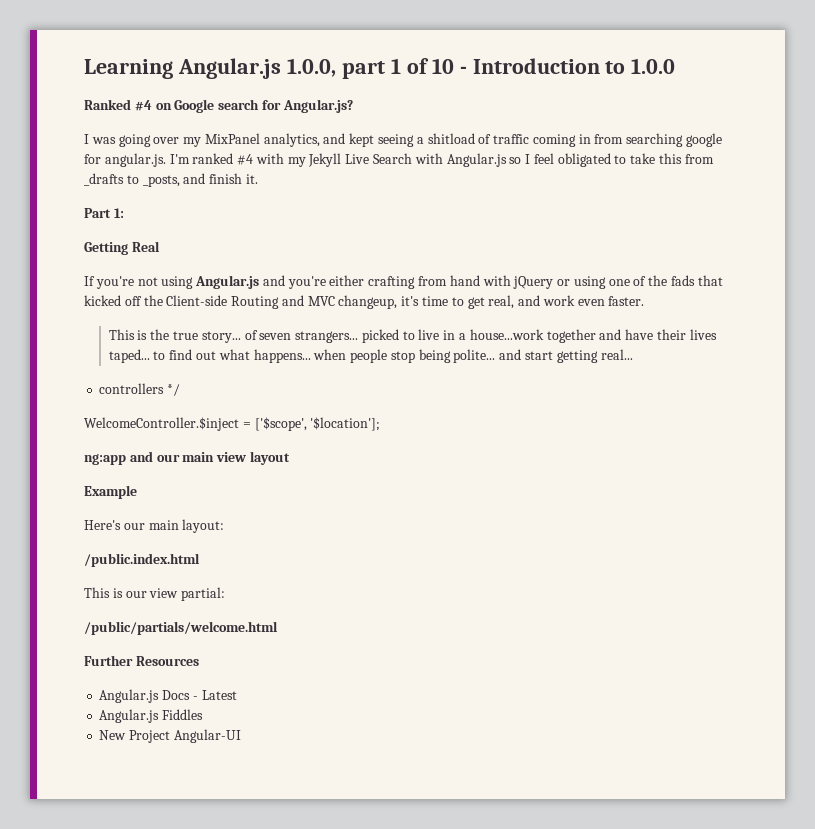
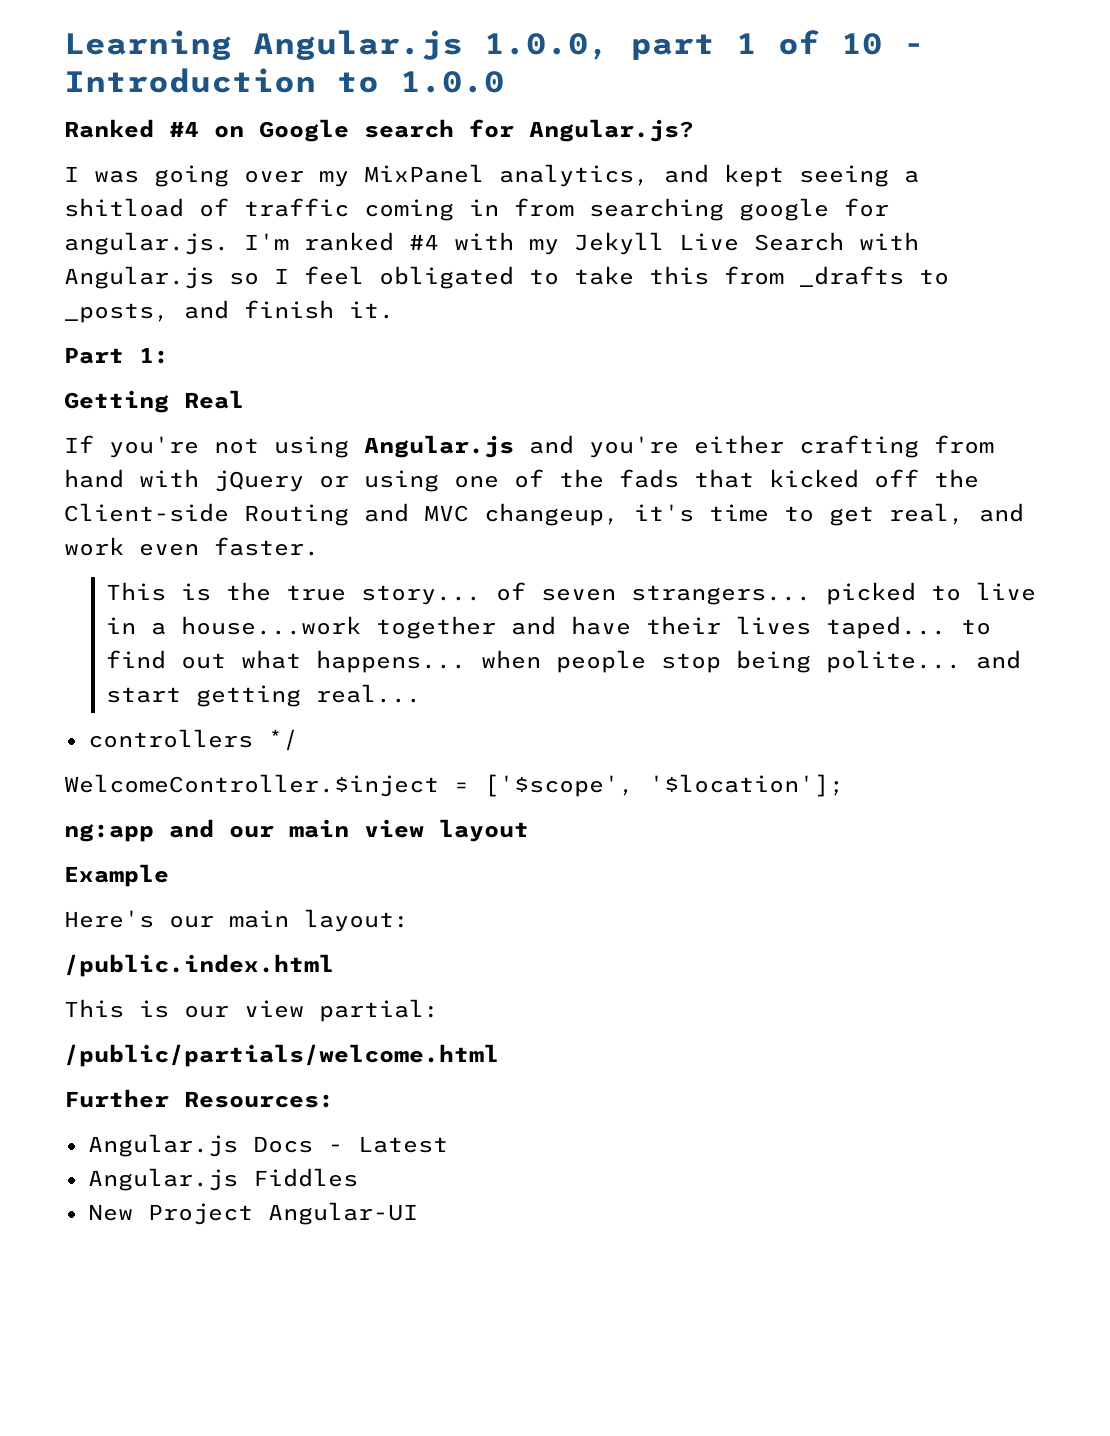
[135,656,199,666] Resources -> [184,1091,334,1108] Resources:

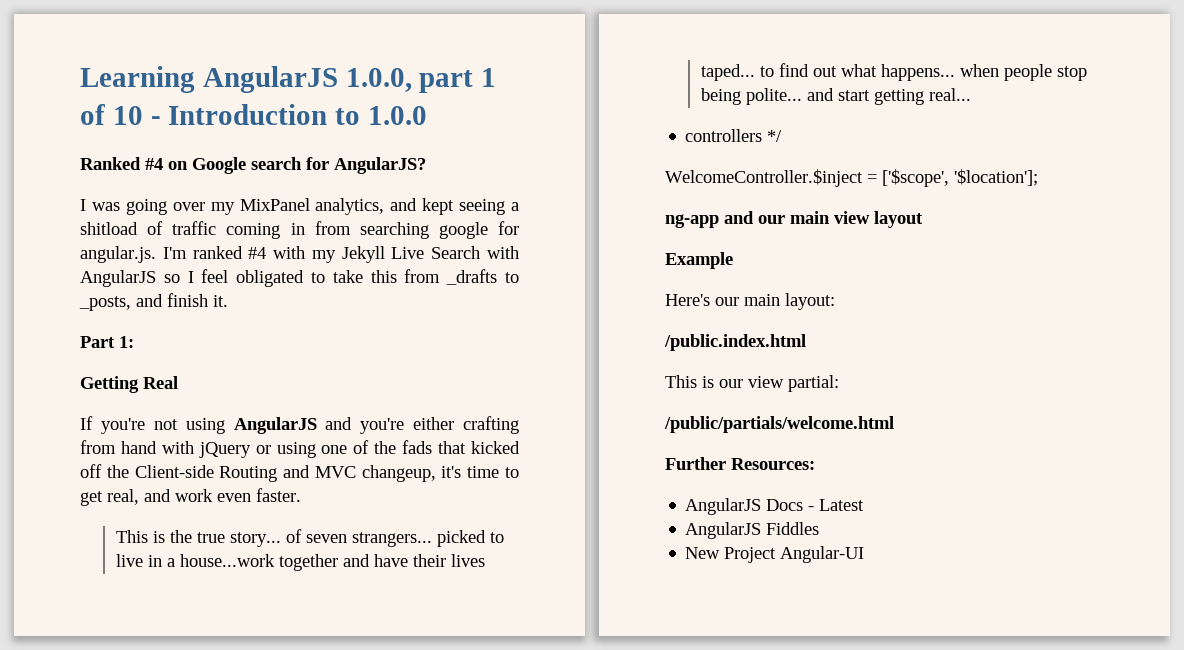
[253,30,463,60] Angular.js -> [202,66,338,93] AngularJS
[529,119,694,142] Angular.js? -> [334,157,426,174] AngularJS?
[64,266,214,289] Angular.js -> [80,270,156,287] AngularJS
[364,435,514,458] Angular.js -> [233,417,317,434] AngularJS
[64,824,154,842] ng:app -> [665,214,719,228] ng-app
[87,1134,238,1157] Angular.js -> [685,498,762,515] AngularJS
[87,1168,238,1191] Angular.js -> [685,522,762,539] AngularJS

